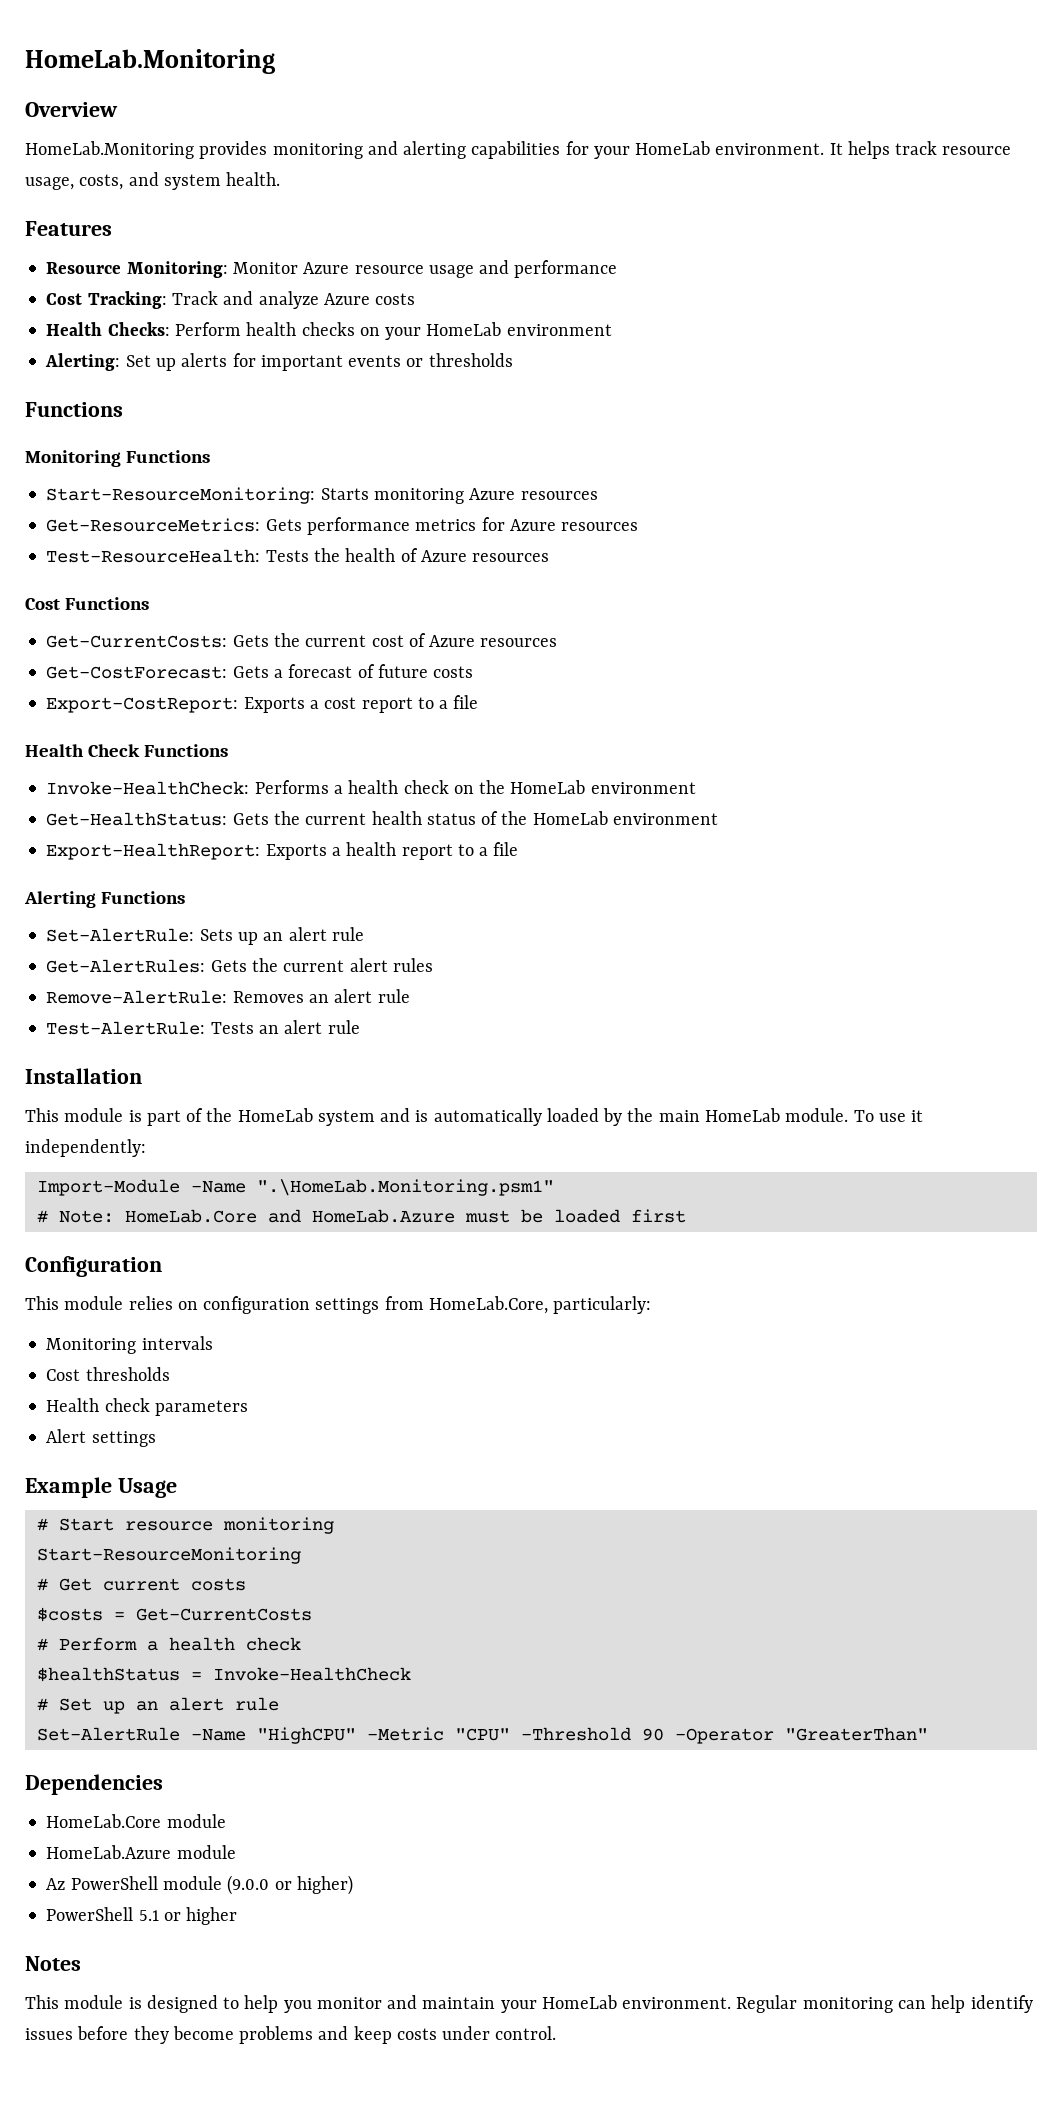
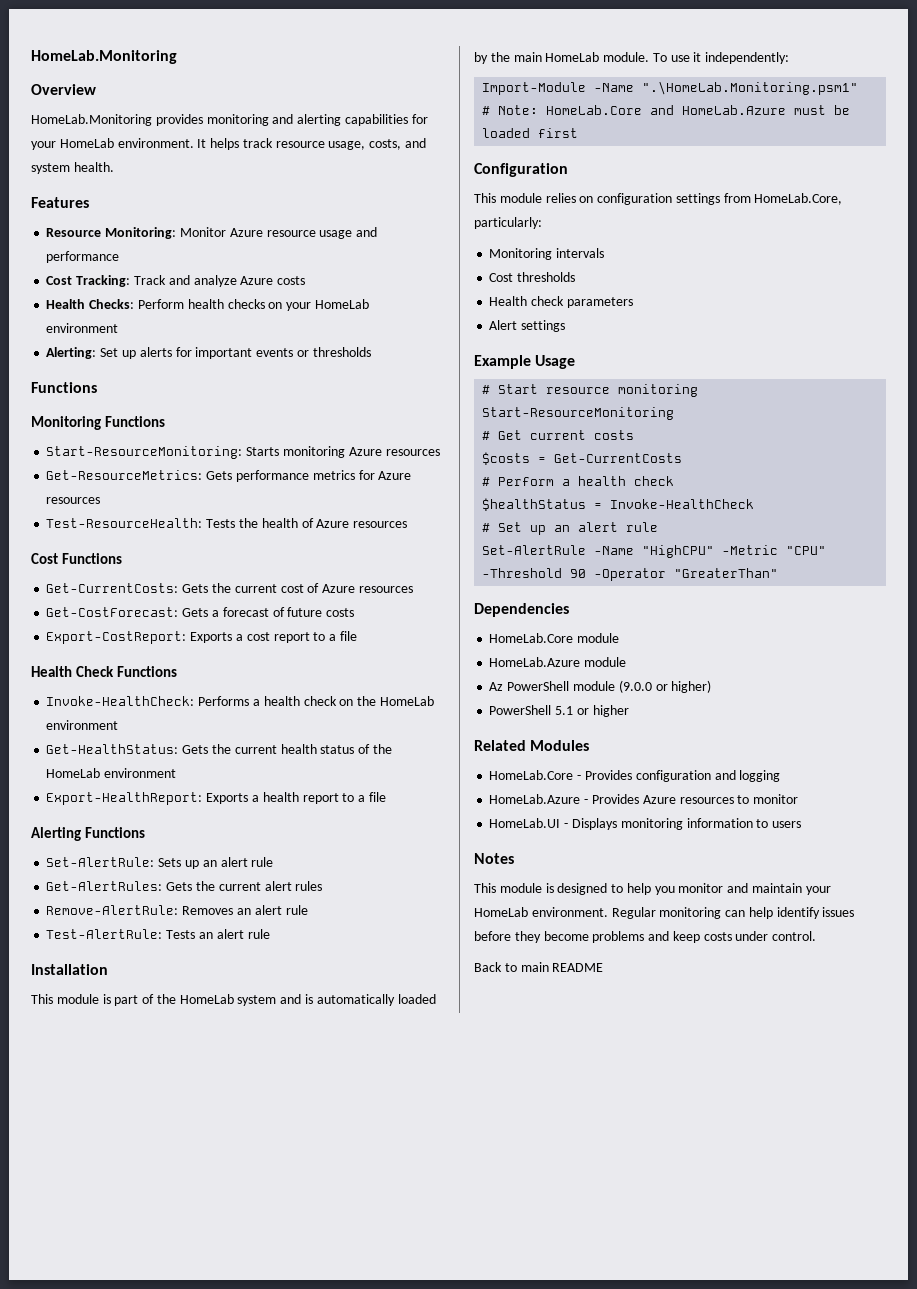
(238, 1916) none -> [474,740,590,751] [489,770,781,782] [489,794,799,804] [489,818,802,830] // Related Modules // HomeLab.Core - Provides configuration and logging // HomeLab.Azure - Provides Azure resources to monitor // HomeLab.UI - Displays monitoring information to users
(557, 2033) none -> [474,962,604,972] // Back to main README

